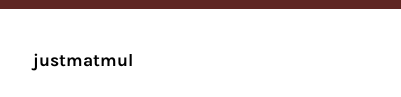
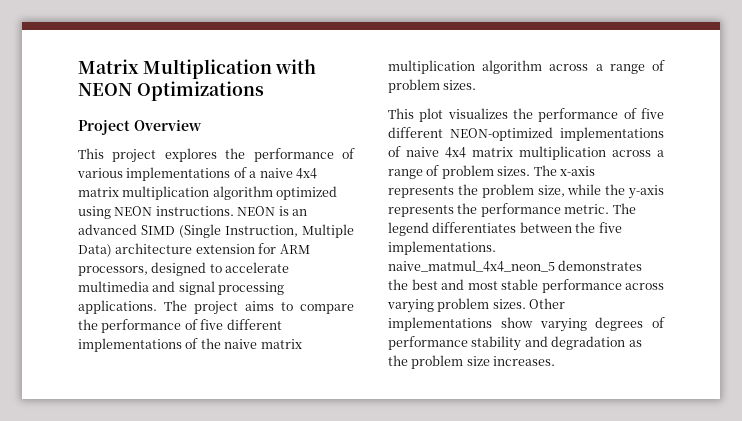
[31,53,133,71] justmatmul -> [78,59,317,79] [78,81,264,101] [78,119,202,135] [78,148,355,163] [77,167,317,181] [78,186,338,200] [78,206,307,219] [78,224,354,238] [78,243,310,257] [78,262,290,276] [78,281,285,295] [78,300,354,315] [78,319,282,333] [78,338,302,352] [388,60,665,74] [388,79,477,93] [388,108,664,122] [388,127,664,141] [388,146,664,160] [388,165,595,179] [388,184,664,199] [388,203,636,217] [388,222,622,236] [388,241,496,255] [388,260,643,272] [388,279,664,293] [387,298,566,313] [388,317,665,332] [388,336,642,351] [388,355,556,369] Matrix Multiplication with NEON Optimizations // Project Overview // This project explores the performance of various implementations of a naive 4x4 matrix multiplication algorithm optimized using NEON instructions. NEON is an advanced SIMD (Single Instruction, Multiple Data) architecture extension for ARM processors, designed to accelerate multimedia and signal processing applications. The project aims to compare the performance of five different implementations of the naive matrix multiplication algorithm across a range of problem sizes. // This plot visualizes the performance of five different NEON-optimized implementations of naive 4x4 matrix multiplication across a range of problem sizes. The x-axis represents the problem size, while the y-axis represents the performance metric. The legend differentiates between the five implementations. naive_matmul_4x4_neon_5 demonstrates the best and most stable performance across varying problem sizes. Other implementations show varying degrees of performance stability and degradation as the problem size increases.

